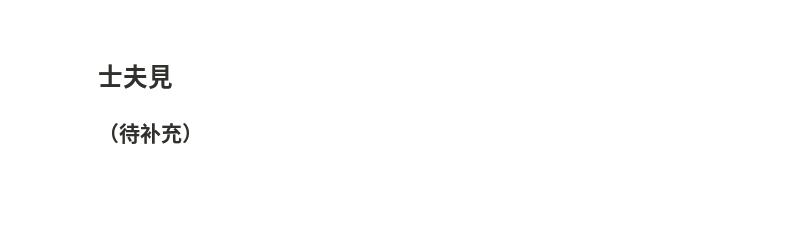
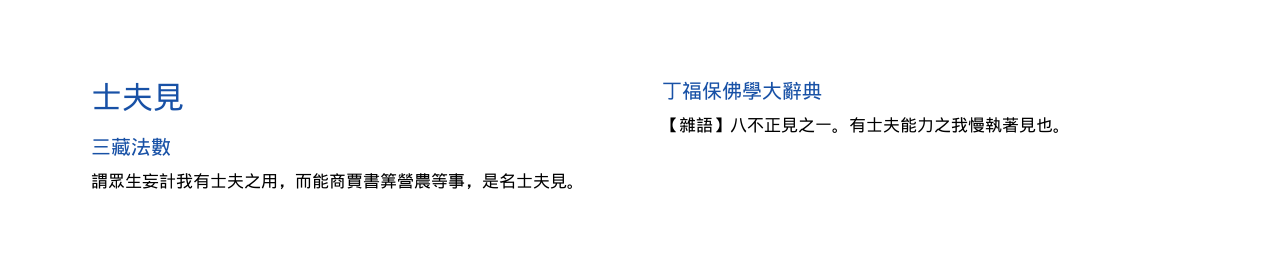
[98,123,203,144] （待补充） -> [91,137,171,156] [91,173,584,190] [662,81,822,100] [662,117,1070,133] 三藏法數 // 謂眾生妄計我有士夫之用，而能商賈書筭營農等事，是名士夫見。 // 丁福保佛學大辭典 // 【雜語】八不正見之一。有士夫能力之我慢執著見也。

